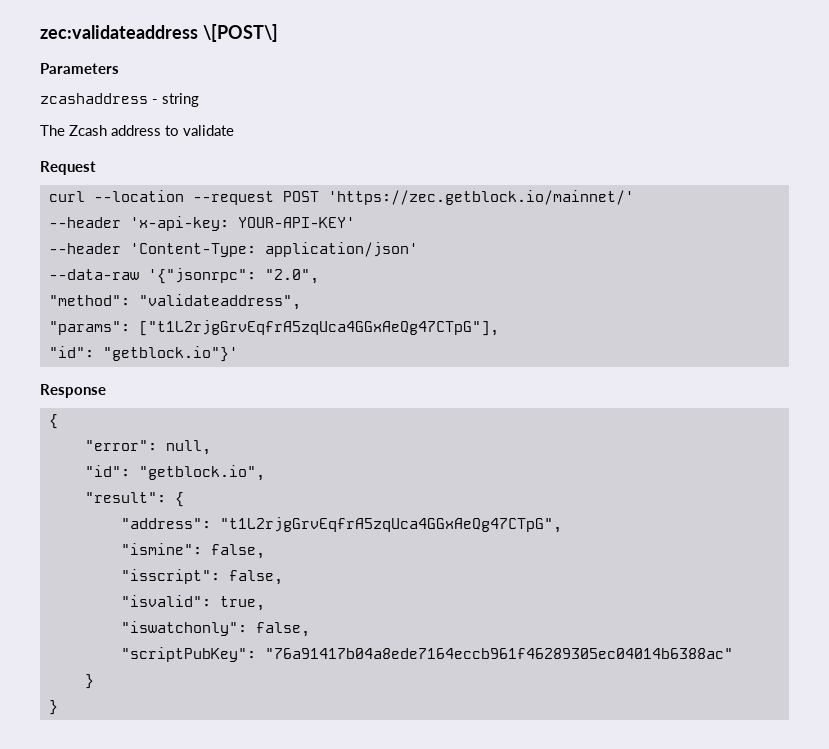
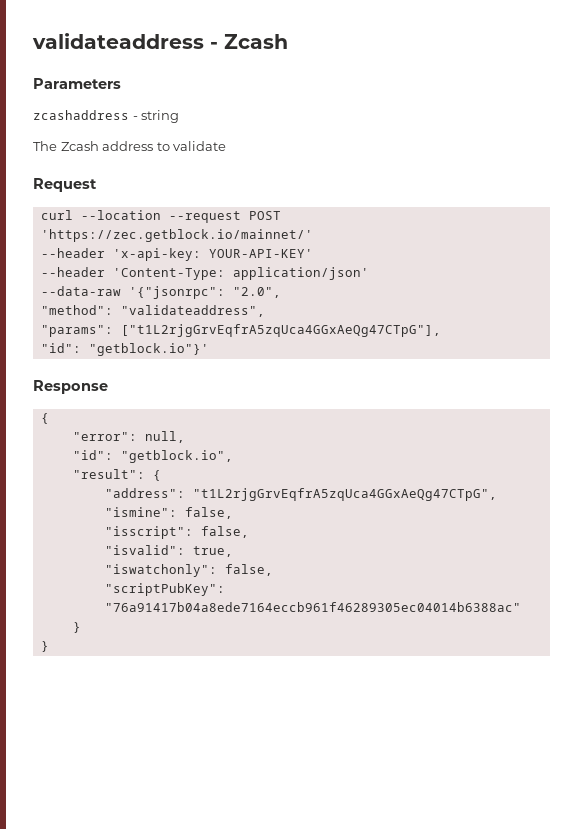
[40,24,278,42] zec:validateaddress \[POST\] -> [32,33,288,49] validateaddress - Zcash

